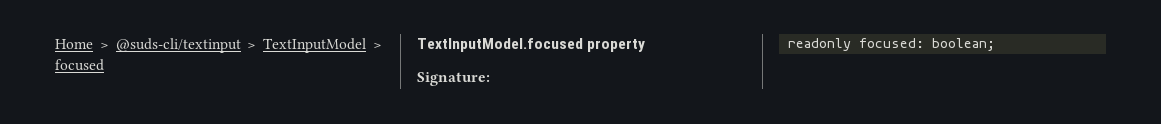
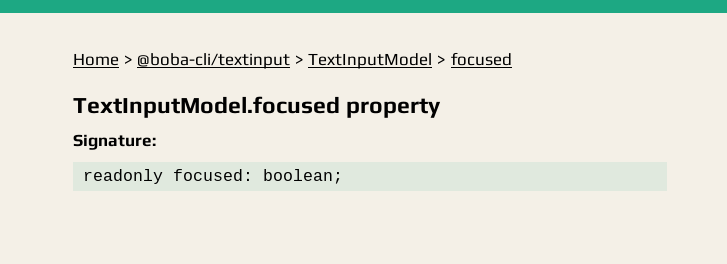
[115,38,241,53] @suds-cli/textinput -> [137,53,291,69] @boba-cli/textinput

